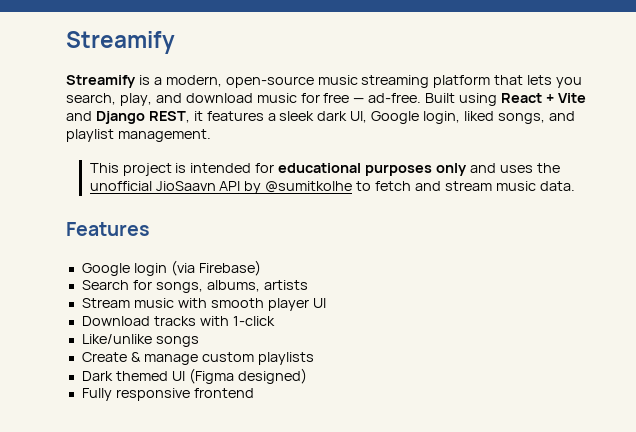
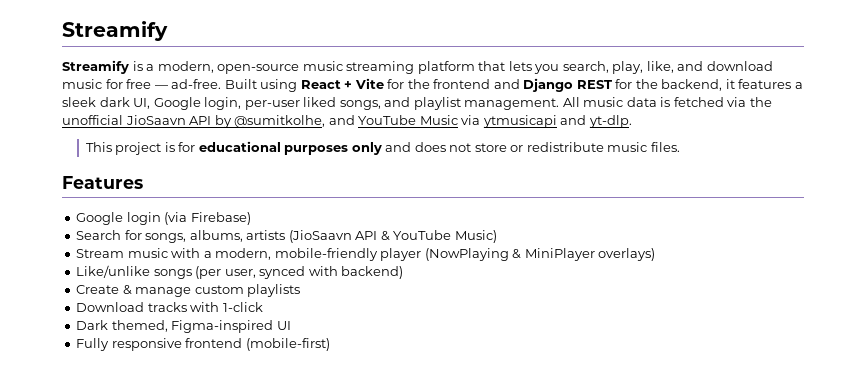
(152, 99) none -> [646,61,674,73] like,
[66,111,190,124] and Django REST, -> [387,78,723,92] for the frontend and Django REST for the backend,
(461, 117) none -> [244,100,300,110] per-user
(211, 135) none -> [562,97,772,107] [62,115,632,128] All music data is fetched via the unofficial JioSaavn API by @sumitkolhe, and YouTube Music via ytmusicapi and yt-dlp.
[190,163,252,173] intended -> (175, 147) none
[499,163,560,173] [89,181,575,194] uses the unofficial JioSaavn API by @sumitkolhe to fetch and stream music data. -> [414,142,680,152] does not store or redistribute music files.
[81,298,326,311] [81,316,275,326] [81,334,199,347] // Stream music with smooth player UI // Download tracks with 1-click // Like/unlike songs -> [288,230,497,243] [76,248,656,261] [76,265,404,279] (JioSaavn API & YouTube Music) // Stream music with a modern, mobile-friendly player (NowPlaying & MiniPlayer overlays) // Like/unlike songs (per user, synced with backend)
(314, 358) none -> [76,302,263,312] // Download tracks with 1-click
[115,368,307,384] themed UI (Figma designed) -> [111,320,291,333] themed, Figma-inspired UI
(254, 393) none -> [245,338,330,351] (mobile-first)

